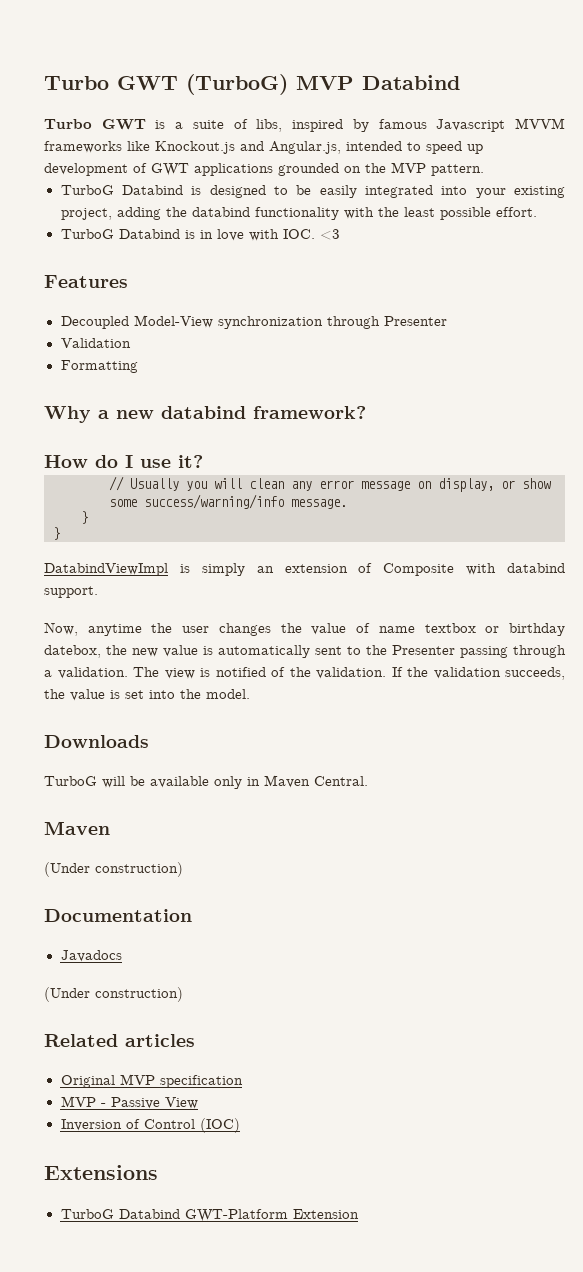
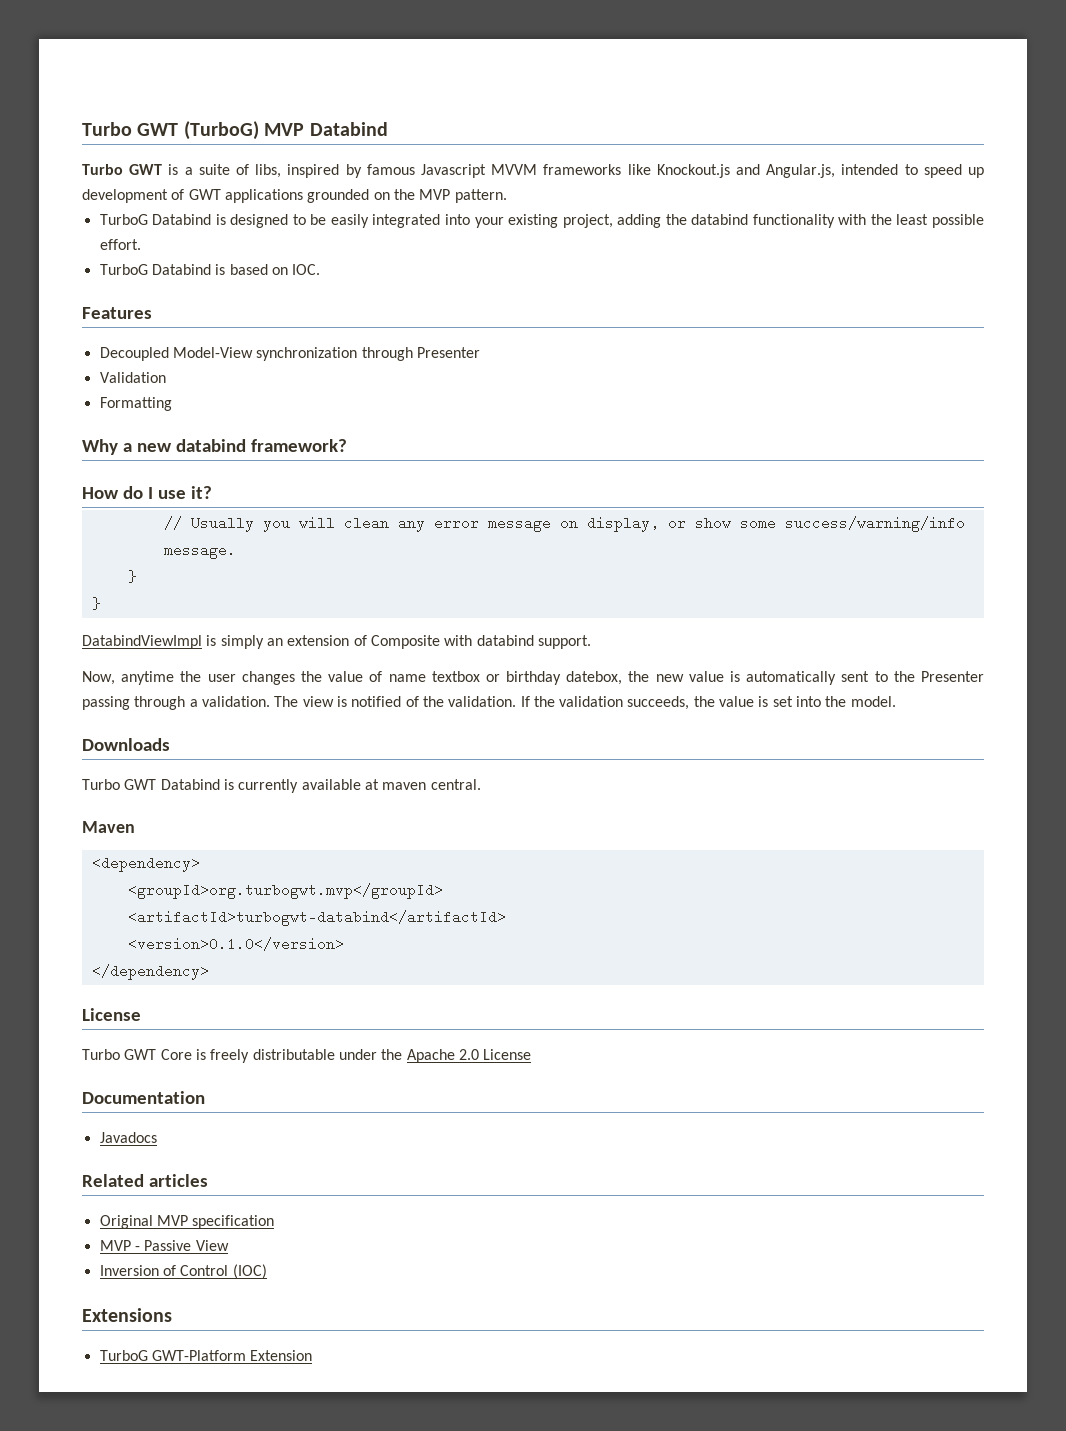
[199,229,279,241] in love with -> [229,264,288,275] based on
[319,229,340,240] <3 -> (321, 269) none
[44,775,368,789] [44,821,110,835] [44,862,183,877] TurboG will be available only in Maven Central. // Maven // (Under construction) -> [82,779,481,793] [82,821,135,833] [91,856,200,872] [127,883,443,899] [127,910,506,926] [127,937,344,951] [91,964,209,980] [82,1008,141,1021] [82,1049,532,1063] Turbo GWT Databind is currently available at maven central. // Maven // <dependency> // <groupId>org.turbogwt.mvp</groupId> // <artifactId>turbogwt-databind</artifactId> // <version>0.1.0</version> // </dependency> // License // Turbo GWT Core is freely distributable under the Apache 2.0 License
[44,987,183,1002] // (Under construction) -> (157, 1137) none
[118,1209,180,1219] Databind -> (148, 1355) none

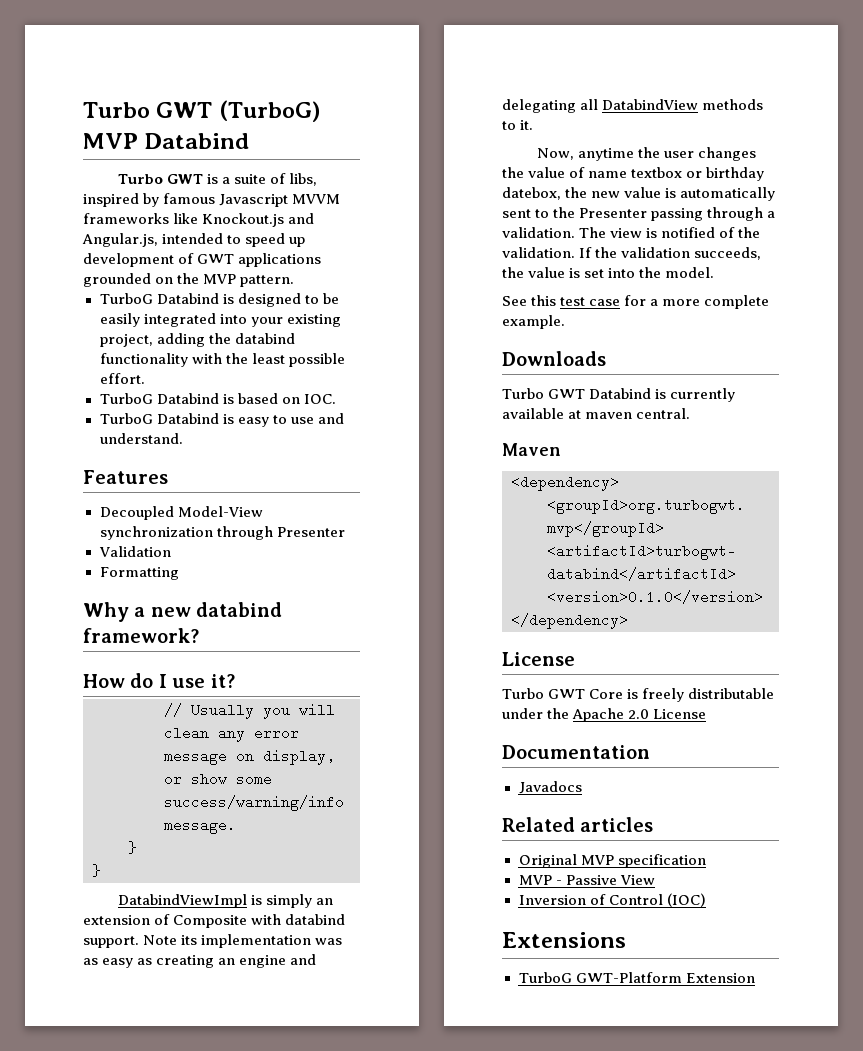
(321, 269) none -> [99,413,344,427] [99,433,183,444] // TurboG Databind is easy to use and understand.
(591, 642) none -> [143,934,343,948] [83,954,317,968] [502,99,764,113] [502,120,534,130] Note its implementation was as easy as creating an engine and delegating all DatabindView methods to it.
(896, 701) none -> [502,295,770,309] [502,315,565,329] // See this test case for a more complete example.

